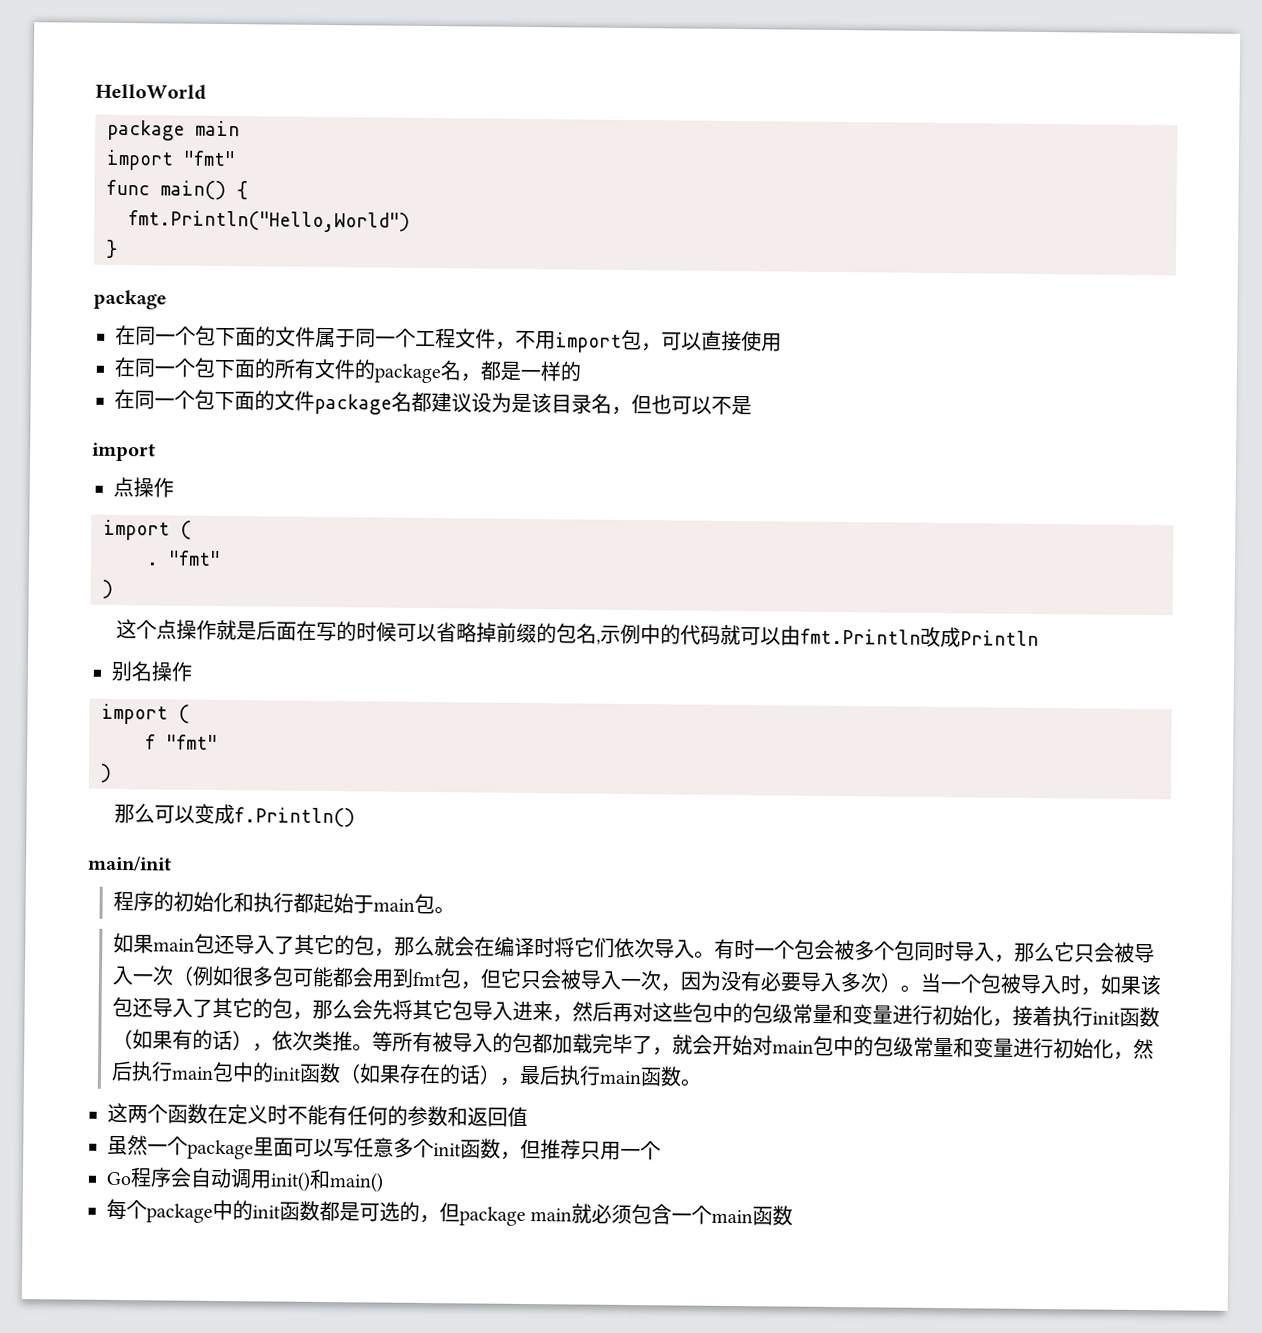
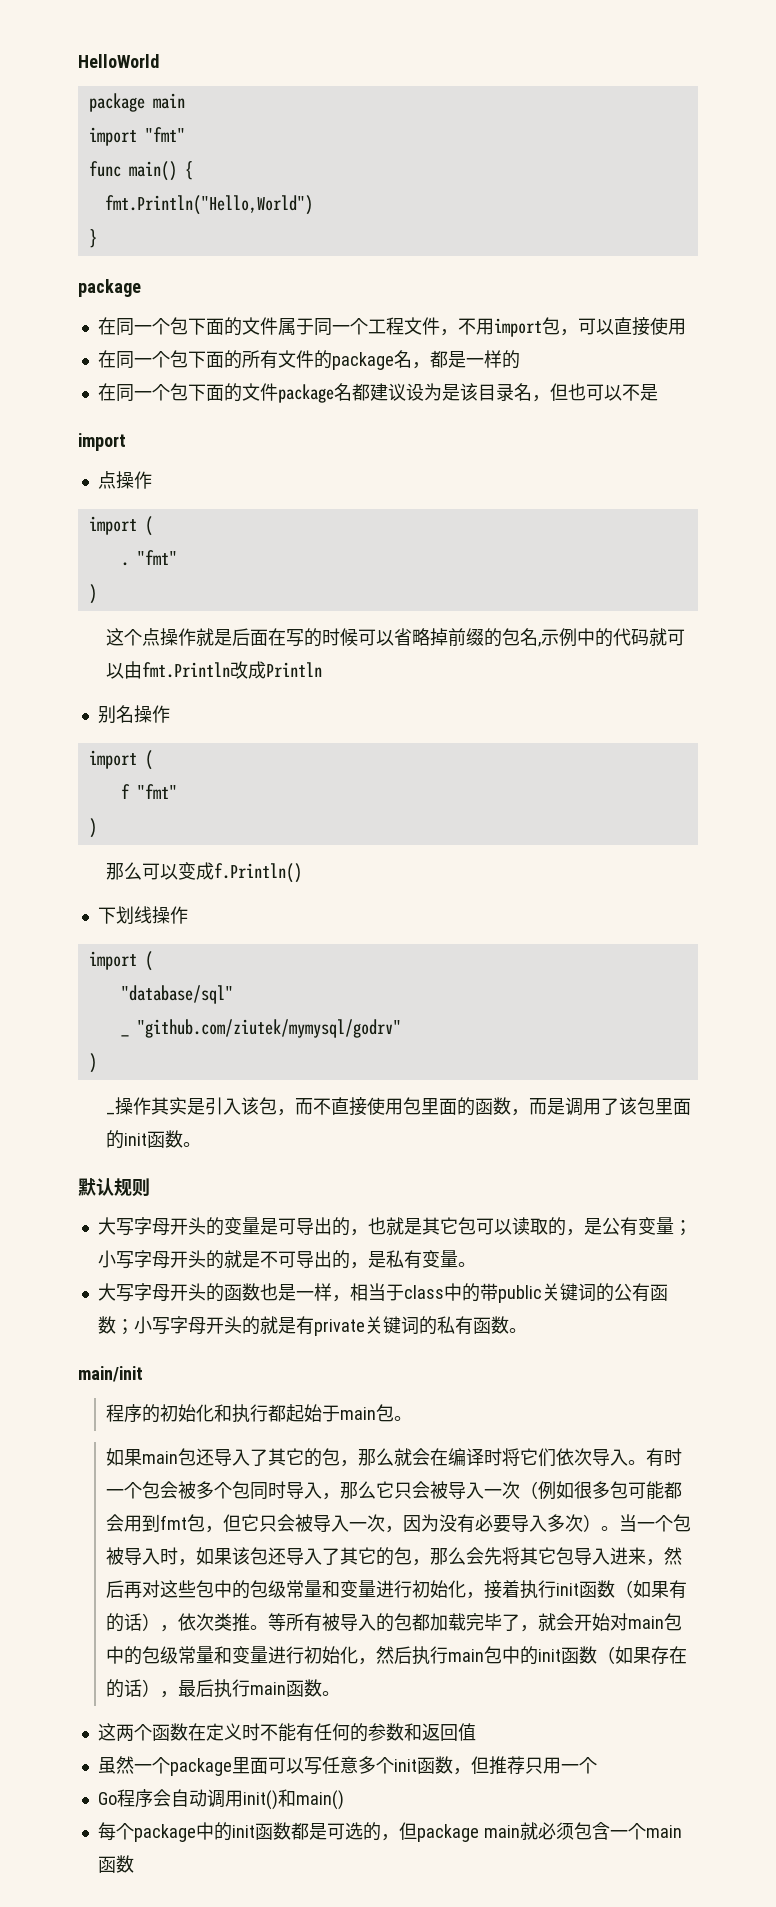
(356, 817) none -> [97,906,188,924] [88,951,153,971] [120,985,233,1004] [120,1019,401,1038] [88,1053,97,1073] [106,1097,692,1116] [106,1130,202,1149] [78,1178,150,1197] [97,1217,692,1236] [97,1250,476,1269] [97,1283,668,1303] [97,1316,527,1336] // 下划线操作 // import ( // "database/sql" // _ "github.com/ziutek/mymysql/godrv" // ) // _操作其实是引入该包，而不直接使用包里面的函数，而是调用了该包里面的init函数。 // 默认规则 // 大写字母开头的变量是可导出的，也就是其它包可以读取的，是公有变量；小写字母开头的就是不可导出的，是私有变量。 // 大写字母开头的函数也是一样，相当于class中的带public关键词的公有函数；小写字母开头的就是有private关键词的私有函数。

